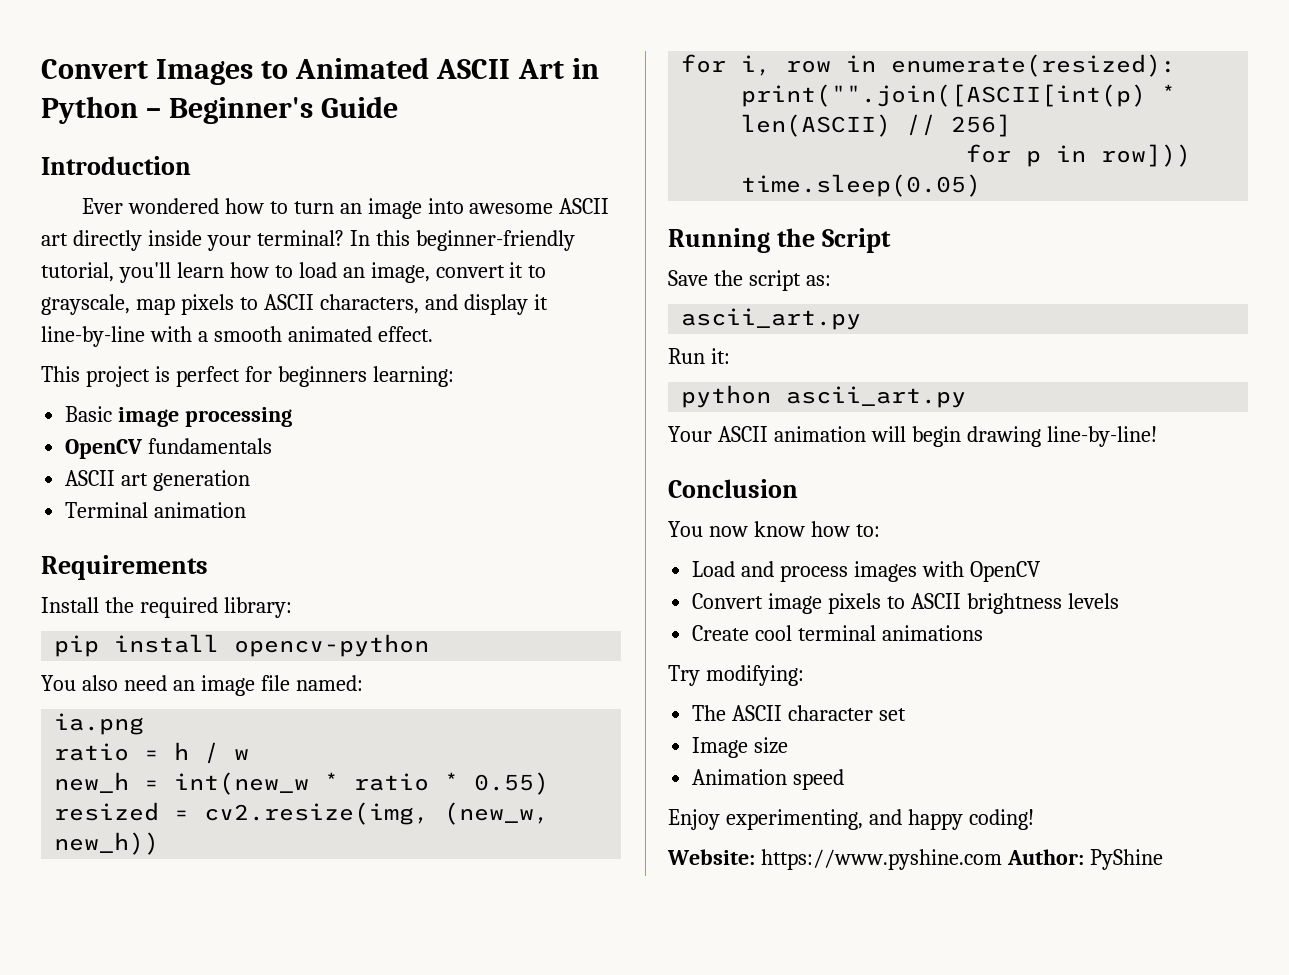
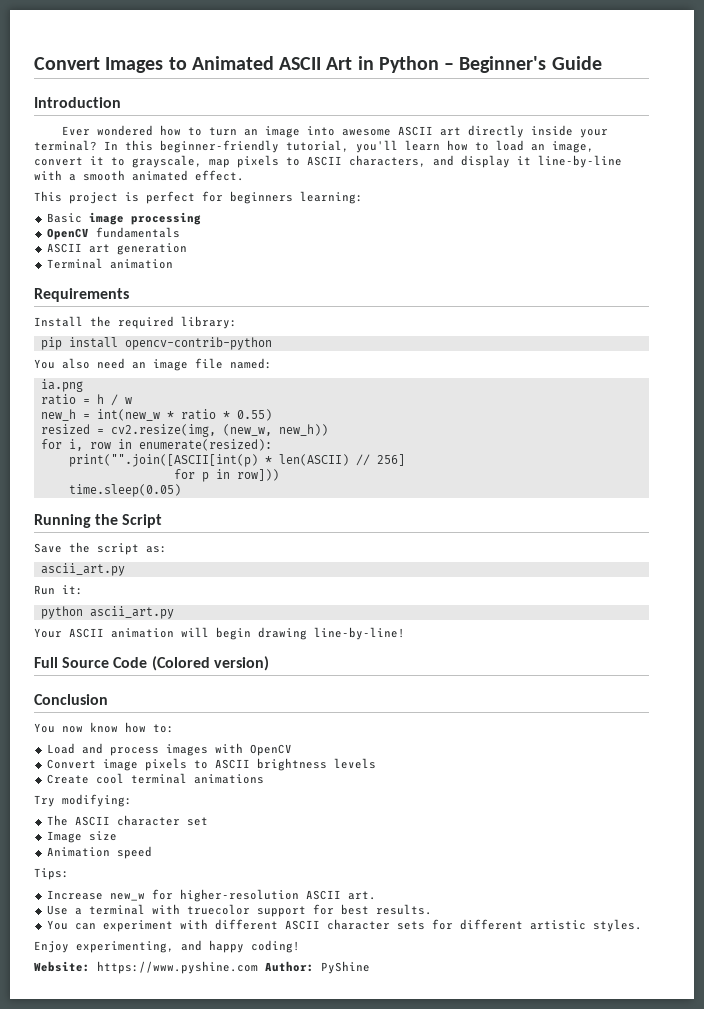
[234,634,430,657] opencv-python -> [124,337,272,350] opencv-contrib-python
(1157, 436) none -> [34,656,269,671] // Full Source Code (Colored version)
(845, 779) none -> [34,868,69,880] [46,889,376,902] [46,904,432,917] [46,919,642,932] // Tips: // Increase new_w for higher-resolution ASCII art. // Use a terminal with truecolor support for best results. // You can experiment with different ASCII character sets for different artistic styles.

